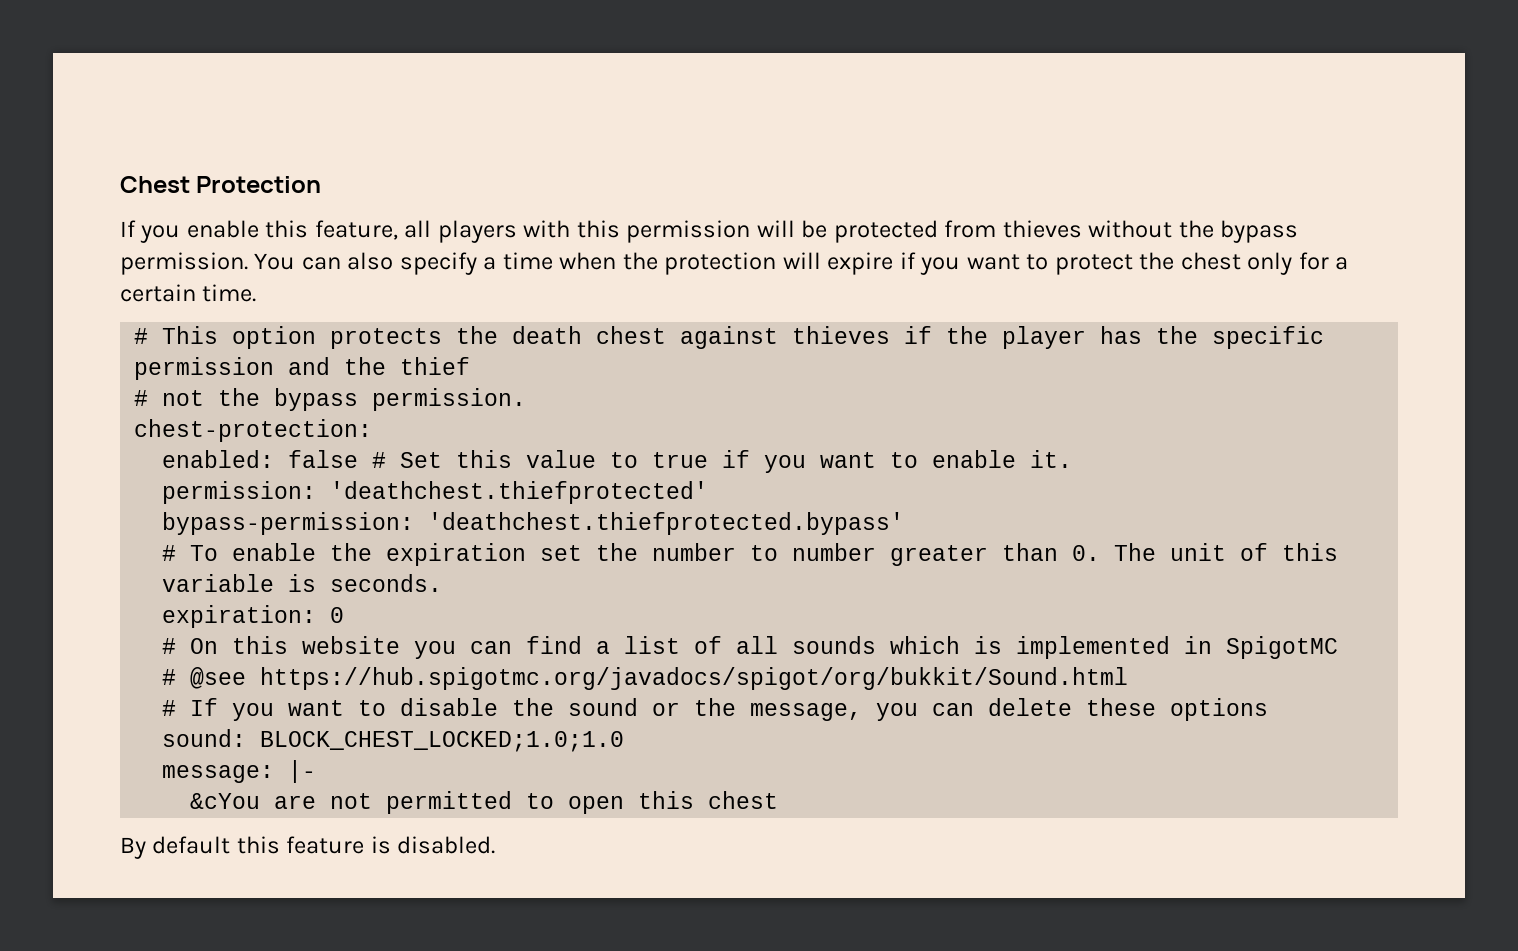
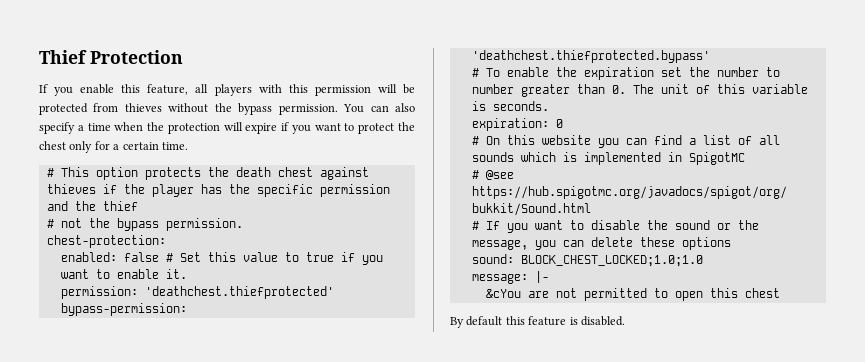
[120,176,190,193] Chest -> [39,50,87,64] Thief

